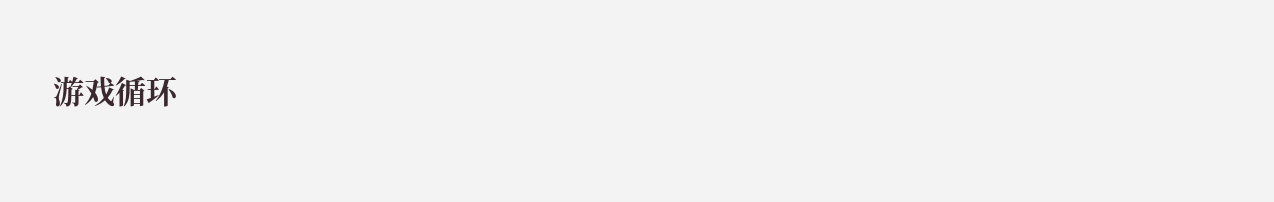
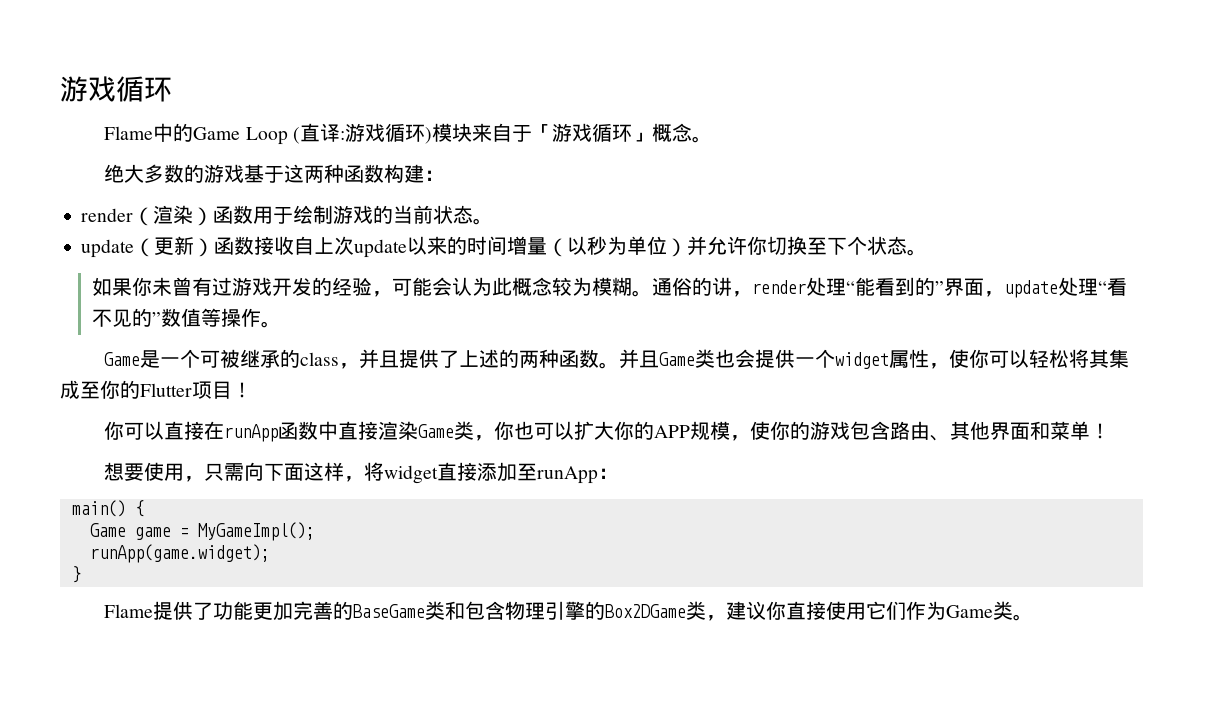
[53,76,180,108] 游戏循环 -> [60,76,172,102] [104,123,712,145] [104,164,445,183] [81,205,494,226] [81,236,928,258] [92,277,1128,298] [92,308,282,328] [104,349,1130,369] [60,380,252,399] [104,421,1111,442] [104,462,619,484] [71,500,144,517] [89,522,315,541] [89,544,270,563] [71,566,81,583] [104,601,1034,621] 游戏循环 // Flame中的Game Loop (直译:游戏循环)模块来自于「游戏循环」概念。 // 绝大多数的游戏基于这两种函数构建： // render（渲染）函数用于绘制游戏的当前状态。 // update（更新）函数接收自上次update以来的时间增量（以秒为单位）并允许你切换至下个状态。 // 如果你未曾有过游戏开发的经验，可能会认为此概念较为模糊。通俗的讲，render处理“能看到的”界面，update处理“看不见的”数值等操作。 // Game是一个可被继承的class，并且提供了上述的两种函数。并且Game类也会提供一个widget属性，使你可以轻松将其集成至你的Flutter项目！ // 你可以直接在runApp函数中直接渲染Game类，你也可以扩大你的APP规模，使你的游戏包含路由、其他界面和菜单！ // 想要使用，只需向下面这样，将widget直接添加至runApp： // main() { // Game game = MyGameImpl(); // runApp(game.widget); // } // Flame提供了功能更加完善的BaseGame类和包含物理引擎的Box2DGame类，建议你直接使用它们作为Game类。

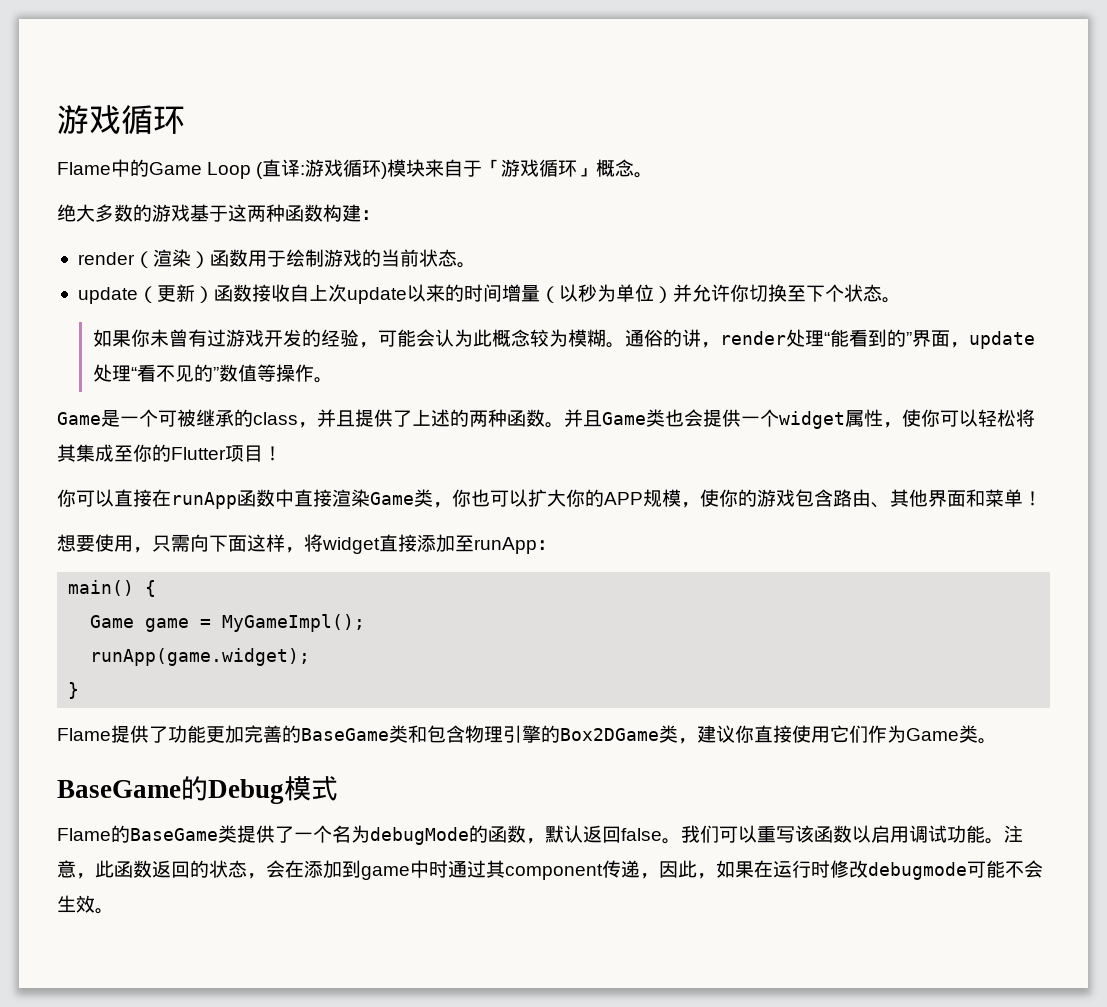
(1034, 617) none -> [57,776,338,804] [57,825,1023,845] [57,860,1043,880] [57,895,114,914] // BaseGame的Debug模式 // Flame的BaseGame类提供了一个名为debugMode的函数，默认返回false。我们可以重写该函数以启用调试功能。注意，此函数返回的状态，会在添加到game中时通过其component传递，因此，如果在运行时修改debugmode可能不会生效。

